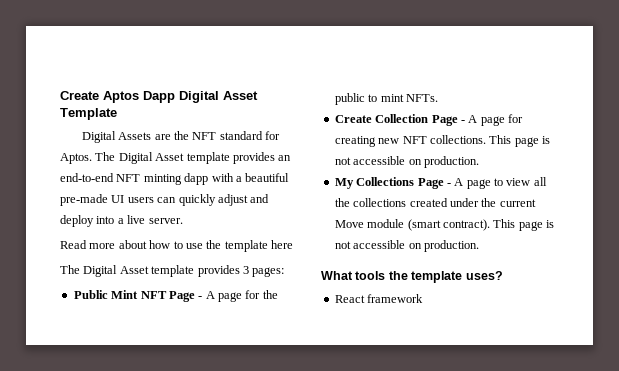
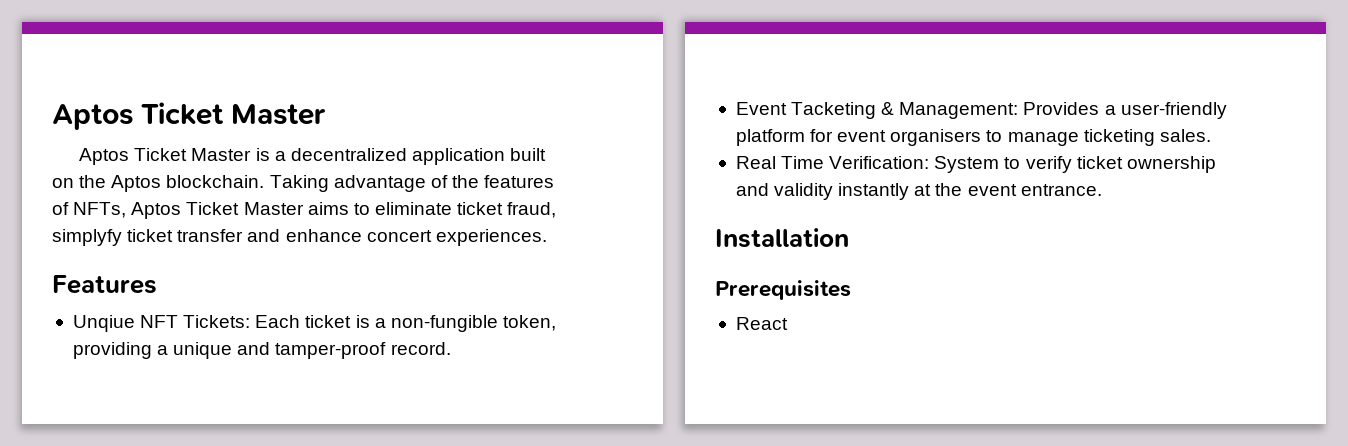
[60,91,258,103] [60,108,117,120] [81,131,281,143] [60,152,292,164] [60,173,290,185] [60,194,270,206] [60,215,183,227] [60,240,293,252] [60,265,285,277] [73,290,278,302] [334,93,438,105] [334,114,523,126] [334,135,550,147] [334,156,479,168] [334,177,547,189] [334,198,536,207] [334,219,554,231] [334,240,479,252] [321,271,503,283] Create Aptos Dapp Digital Asset Template // Digital Assets are the NFT standard for Aptos. The Digital Asset template provides an end-to-end NFT minting dapp with a beautiful pre-made UI users can quickly adjust and deploy into a live server. // Read more about how to use the template here // The Digital Asset template provides 3 pages: // Public Mint NFT Page - A page for the public to mint NFTs. // Create Collection Page - A page for creating new NFT collections. This page is not accessible on production. // My Collections Page - A page to view all the collections created under the current Move module (smart contract). This page is not accessible on production. // What tools the template uses? -> [52,102,327,130] [79,148,547,165] [52,175,555,192] [52,202,557,219] [52,229,547,246] [52,275,157,294] [72,315,556,332] [72,342,451,359] [735,102,1227,119] [735,129,1211,146] [735,156,1216,173] [735,183,1102,200] [715,228,849,248] [715,280,851,300] Aptos Ticket Master // Aptos Ticket Master is a decentralized application built on the Aptos blockchain. Taking advantage of the features of NFTs, Aptos Ticket Master aims to eliminate ticket fraud, simplyfy ticket transfer and enhance concert experiences. // Features // Unqiue NFT Tickets: Each ticket is a non-fungible token, providing a unique and tamper-proof record. // Event Tacketing & Management: Provides a user-friendly platform for event organisers to manage ticketing sales. // Real Time Verification: System to verify ticket ownership and validity instantly at the event entrance. // Installation // Prerequisites
[367,294,424,303] framework -> (788, 323) none

